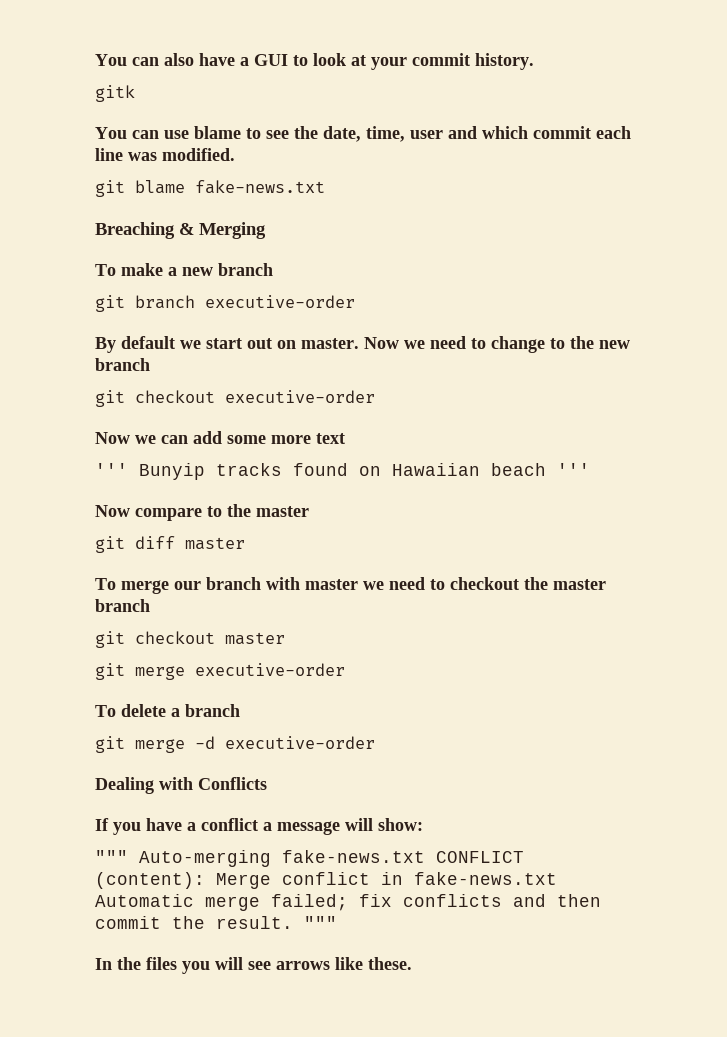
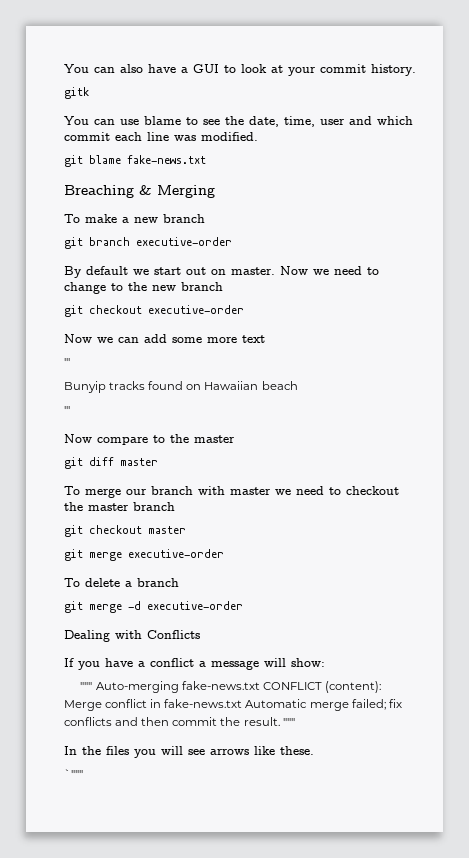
(128, 469) none -> (70, 362) //
(546, 469) none -> (298, 385) //
(412, 963) none -> [64,769,83,778] // `"""

